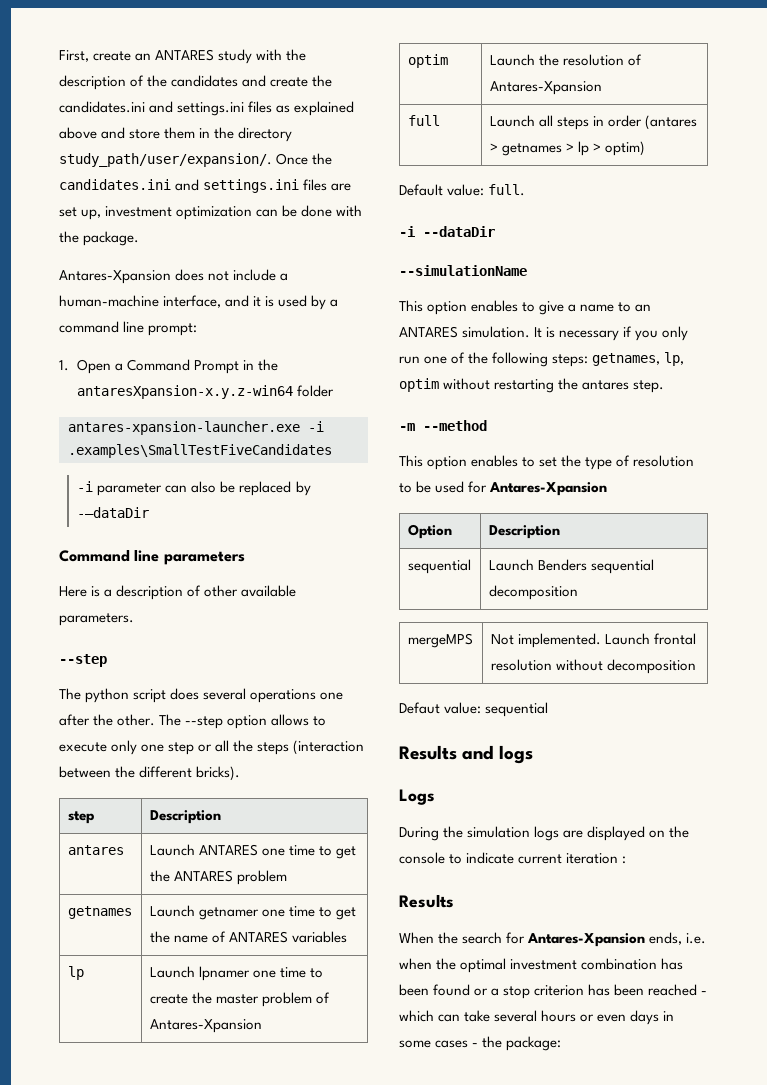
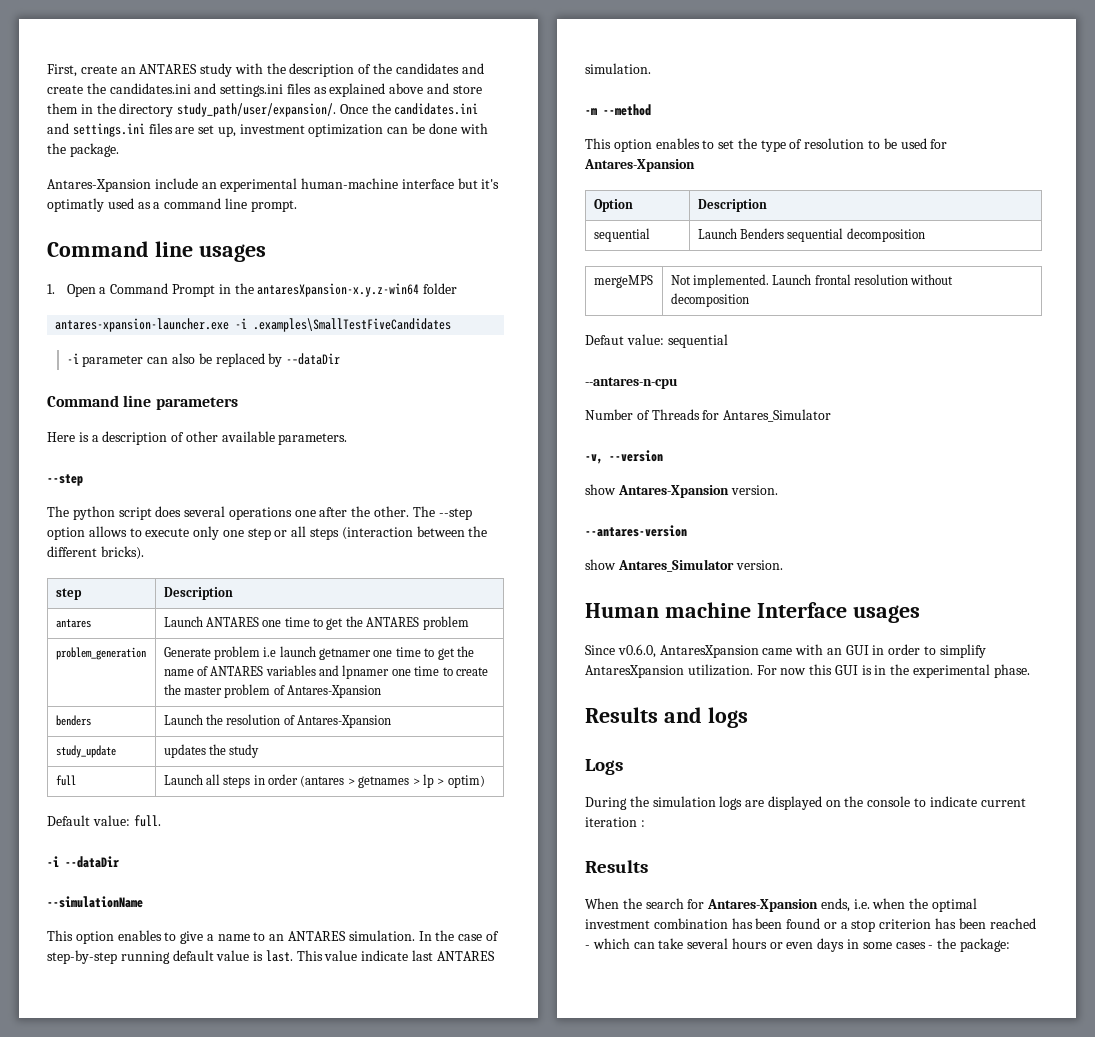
[175,269,289,281] [59,295,339,310] [59,321,198,336] does not include a human-machine interface, and it is used by a command line prompt: -> [154,178,500,192] [47,198,297,212] [47,241,266,262] include an experimental human-machine interface but it's optimatly used as a command line prompt. // Command line usages
[233,740,254,752] the -> (307, 531) none
[67,906,132,919] [149,905,195,917] getnames | Launch -> [55,647,146,660] [163,646,316,660] problem_generation | Generate problem i.e launch
[67,966,84,980] [149,966,195,978] // lp | Launch -> [319,665,340,676] and
[407,54,448,68] optim -> [55,715,91,726] benders
(602, 88) none -> [55,745,116,758] [163,744,260,758] // study_update | updates the study
[534,326,689,341] [399,352,685,367] [399,378,665,393] It is necessary if you only run one of the following steps: getnames, lp, optim without restarting the antares step. -> [418,930,499,941] [47,950,495,964] [585,63,651,74] In the case of step-by-step running default value is last. This value indicate last ANTARES simulation.
(549, 709) none -> [585,377,678,389] [585,409,832,422] [585,450,663,464] [585,484,778,498] [585,525,687,537] [585,559,783,572] [585,602,920,623] [585,644,986,658] [585,664,1030,678] // --antares-n-cpu // Number of Threads for Antares_Simulator // -v, --version // show Antares-Xpansion version. // --antares-version // show Antares_Simulator version. // Human machine Interface usages // Since v0.6.0, AntaresXpansion came with an GUI in order to simplify AntaresXpansion utilization. For now this GUI is in the experimental phase.

